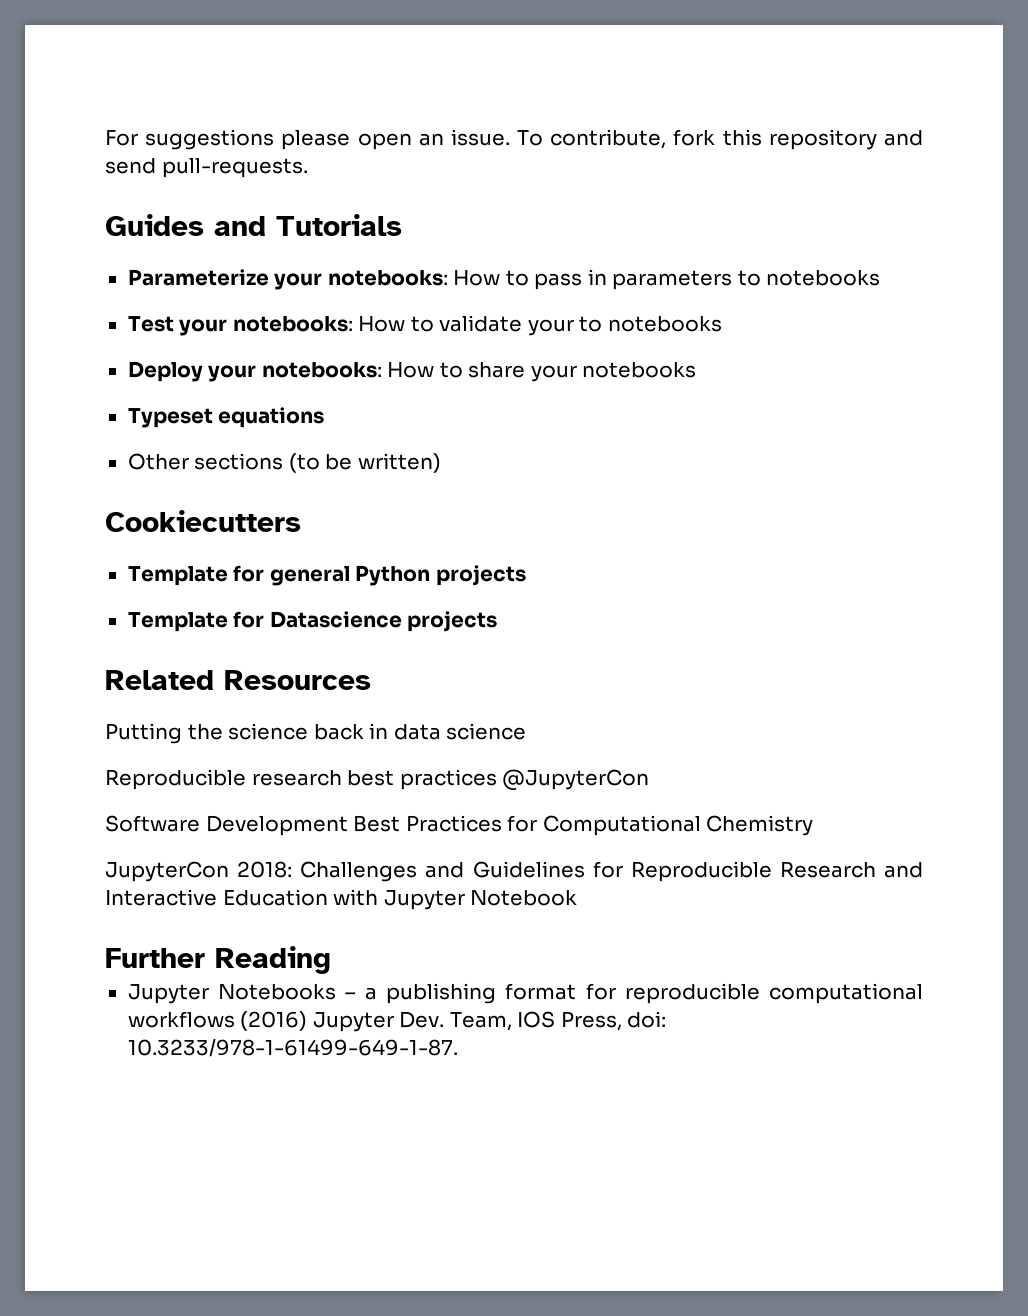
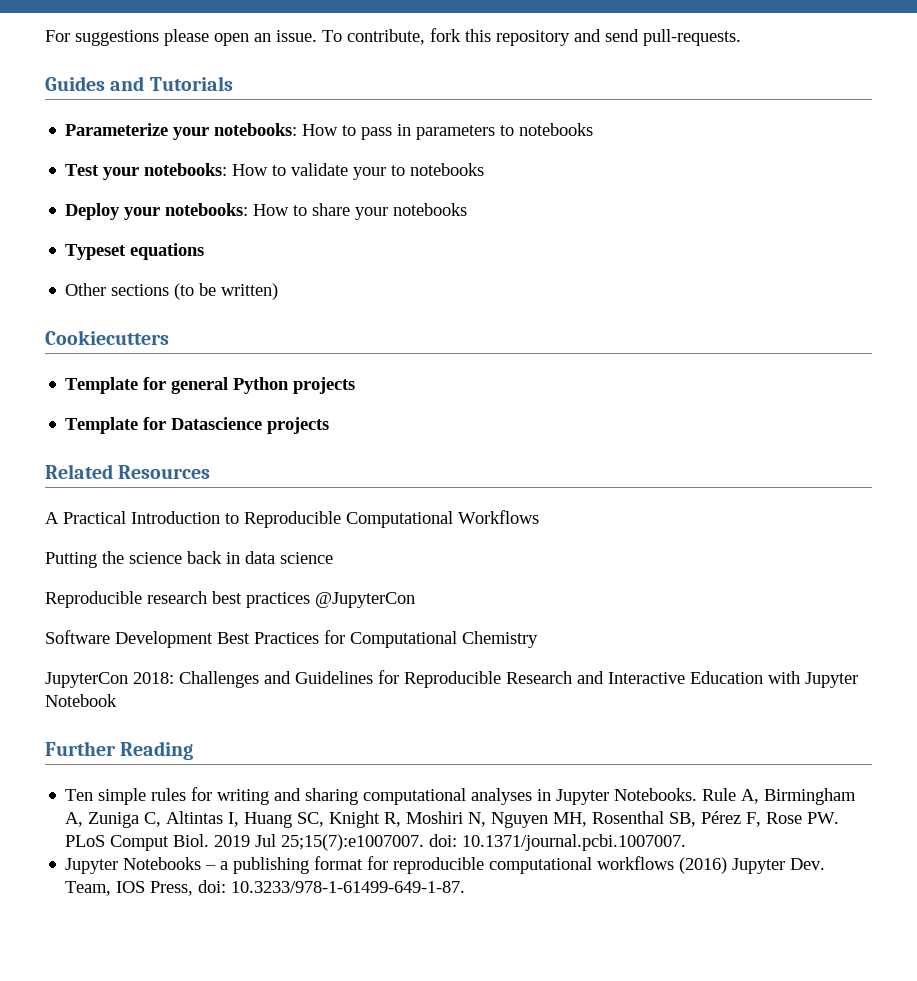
(371, 680) none -> [45,510,539,528] // A Practical Introduction to Reproducible Computational Workflows
(331, 960) none -> [65,787,857,805] [65,811,840,828] [65,834,687,851] // Ten simple rules for writing and sharing computational analyses in Jupyter Notebooks. Rule A, Birmingham A, Zuniga C, Altintas I, Huang SC, Knight R, Moshiri N, Nguyen MH, Rosenthal SB, Pérez F, Rose PW. PLoS Comput Biol. 2019 Jul 25;15(7):e1007007. doi: 10.1371/journal.pcbi.1007007.

